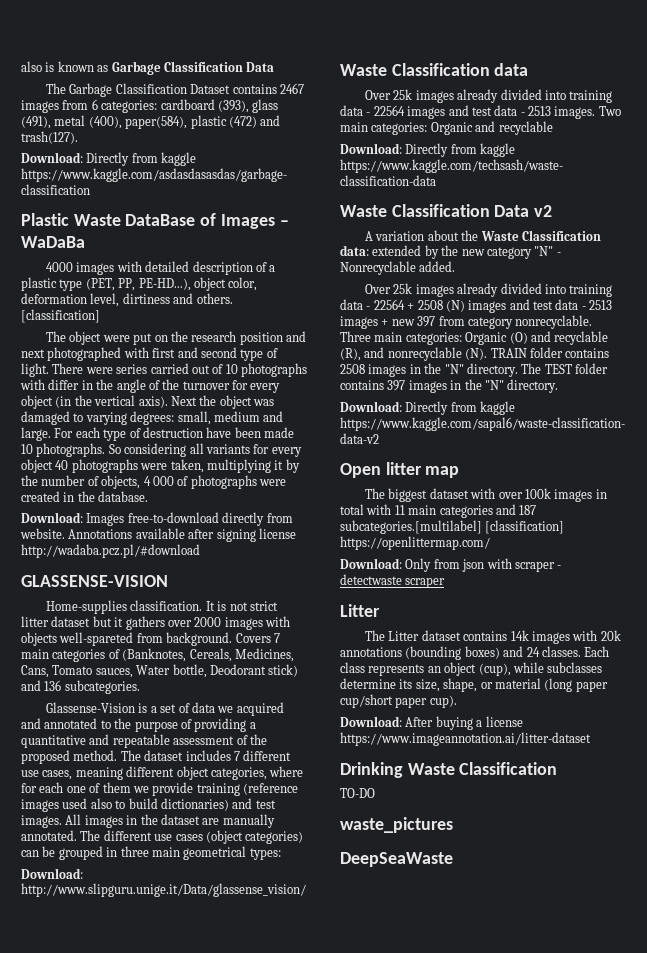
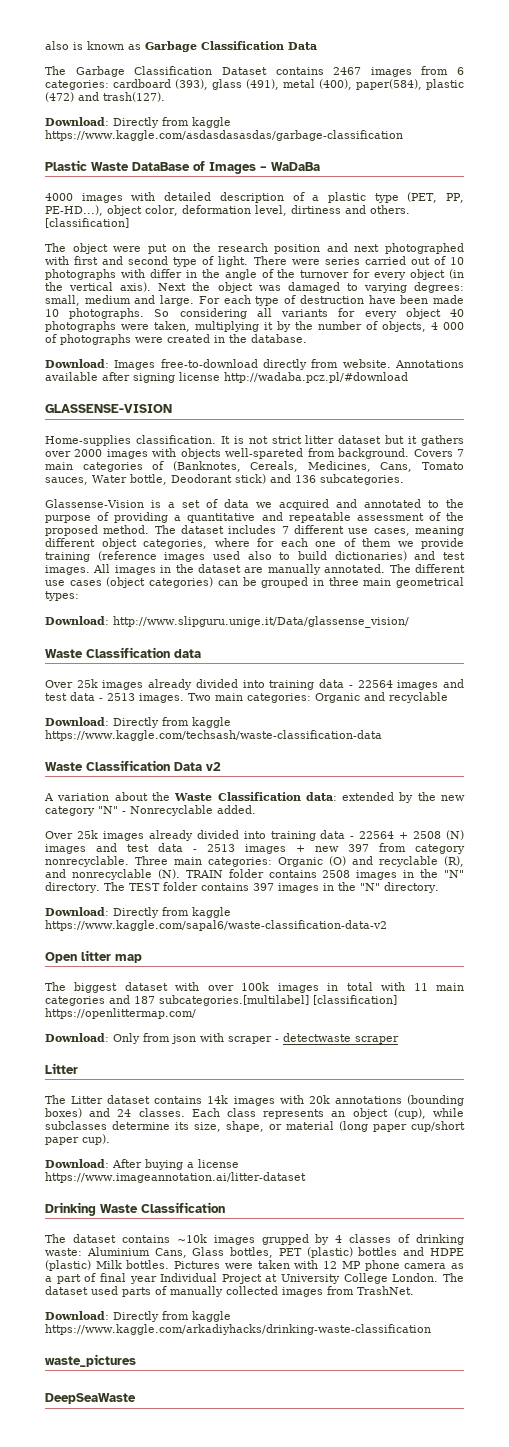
[340,788,375,798] TO-DO -> [45,1234,464,1245] [45,1247,464,1258] [45,1260,465,1271] [45,1273,464,1284] [45,1286,414,1297] [45,1311,231,1322] [45,1324,431,1335] The dataset contains ~10k images grupped by 4 classes of drinking waste: Aluminium Cans, Glass bottles, PET (plastic) bottles and HDPE (plastic) Milk bottles. Pictures were taken with 12 MP phone camera as a part of final year Individual Project at University College London. The dataset used parts of manually collected images from TrashNet. // Download: Directly from kaggle https://www.kaggle.com/arkadiyhacks/drinking-waste-classification

